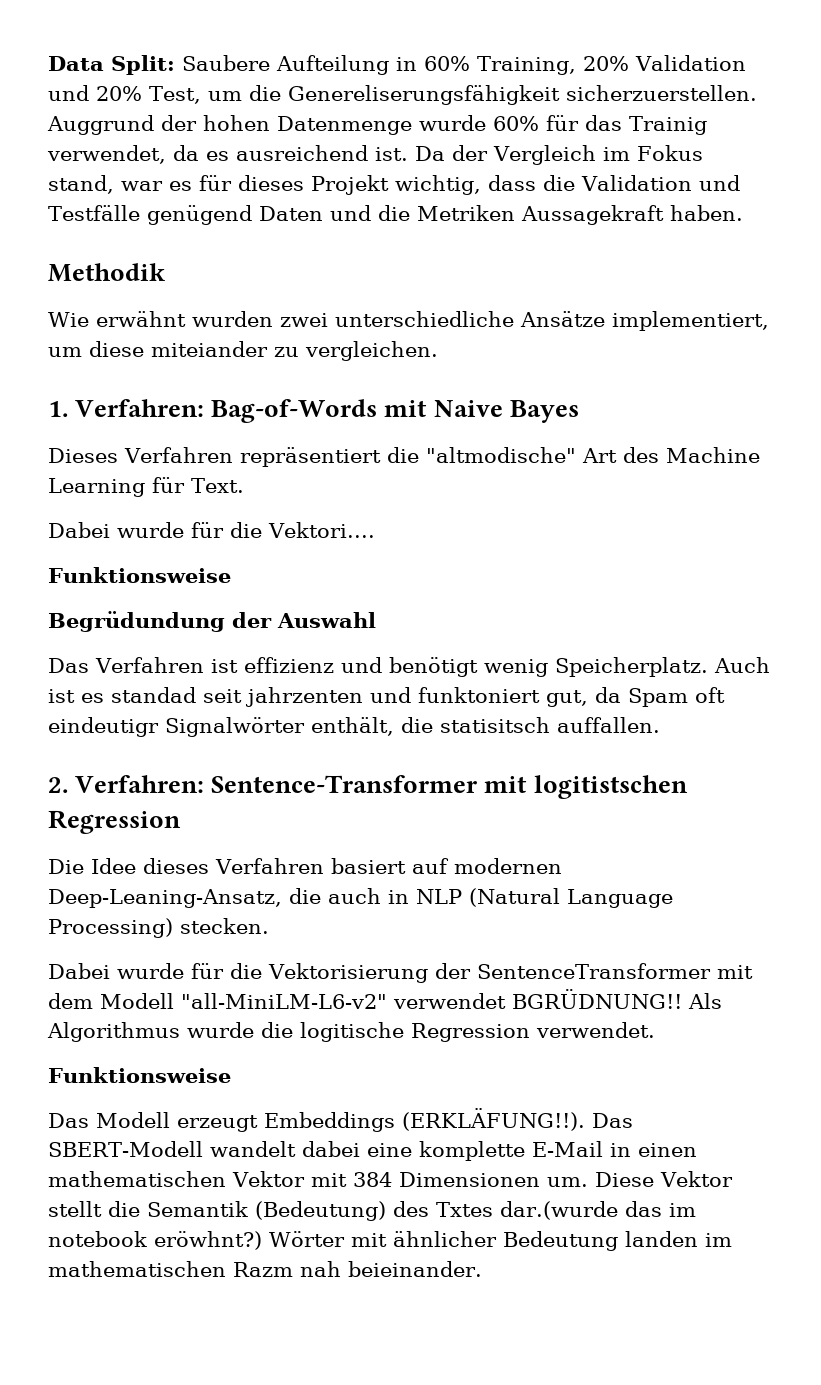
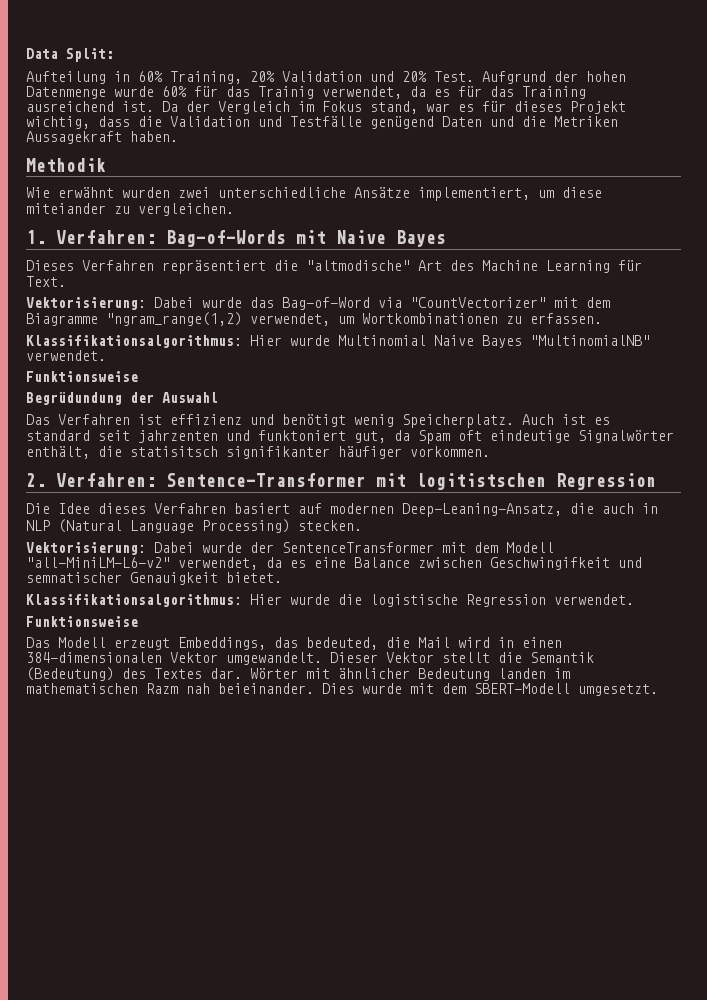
[182,55,270,71] Saubere -> (114, 55) //
[149,85,757,105] [47,115,154,135] Test, um die Genereliserungsfähigkeit sicherzuerstellen. Auggrund -> [434,71,546,84] Test. Aufgrund
(229, 156) none -> [458,86,586,99] für das Training
[48,522,375,538] Dabei wurde für die Vektori.... -> [26,297,610,310] [26,312,602,326] [26,335,650,348] [26,350,106,361] Vektorisierung: Dabei wurde das Bag-of-Word via "CountVectorizer" mit dem Biagramme "ngram_range(1,2) verwendet, um Wortkombinationen zu erfassen. // Klassifikationsalgorithmus: Hier wurde Multinomial Naive Bayes "MultinomialNB" verwendet.
[111,687,196,703] standad -> [26,430,90,441] standard
[48,717,159,737] eindeutigr -> [490,430,570,443] eindeutige
[557,717,660,733] auffallen. -> [226,446,490,459] signifikanter häufiger vorkommen.
[48,963,428,983] Dabei wurde für die Vektorisierung -> [26,542,242,555] Vektorisierung: Dabei wurde
[393,989,722,1009] [47,1022,180,1042] verwendet BGRÜDNUNG!! Als Algorithmus -> [178,557,642,570] [26,572,282,585] [26,594,282,607] verwendet, da es eine Balance zwischen Geschwingifkeit und semnatischer Genauigkeit bietet. // Klassifikationsalgorithmus: Hier
[300,1022,404,1042] logitische -> [370,594,458,607] logistische
[264,1108,633,1132] [48,1141,697,1161] [48,1171,654,1187] Embeddings (ERKLÄFUNG!!). Das SBERT-Modell wandelt dabei eine komplette E-Mail in einen mathematischen Vektor mit 384 Dimensionen um. Diese -> [178,637,562,650] [26,652,378,665] Embeddings, das bedeuted, die Mail wird in einen 384-dimensionalen Vektor umgewandelt. Dieser
[436,1201,696,1220] [48,1231,262,1250] Txtes dar.(wurde das im notebook eröwhnt?) -> [154,668,242,679] Textes dar.
(482, 1269) none -> [322,683,658,696] Dies wurde mit dem SBERT-Modell umgesetzt.

